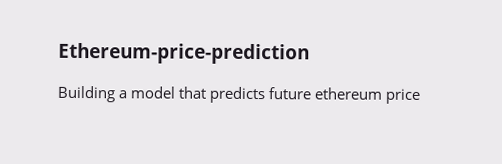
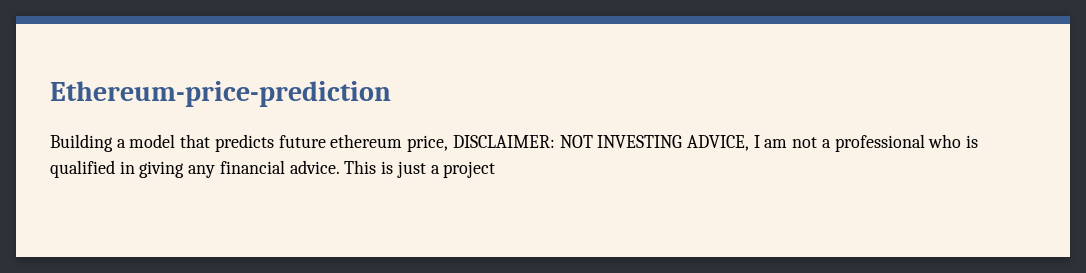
[385,88,421,104] price -> [407,134,979,152] [50,160,496,178] price, DISCLAIMER: NOT INVESTING ADVICE, I am not a professional who is qualified in giving any financial advice. This is just a project

